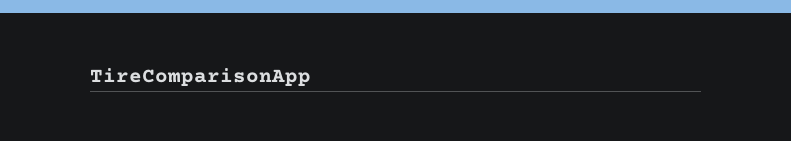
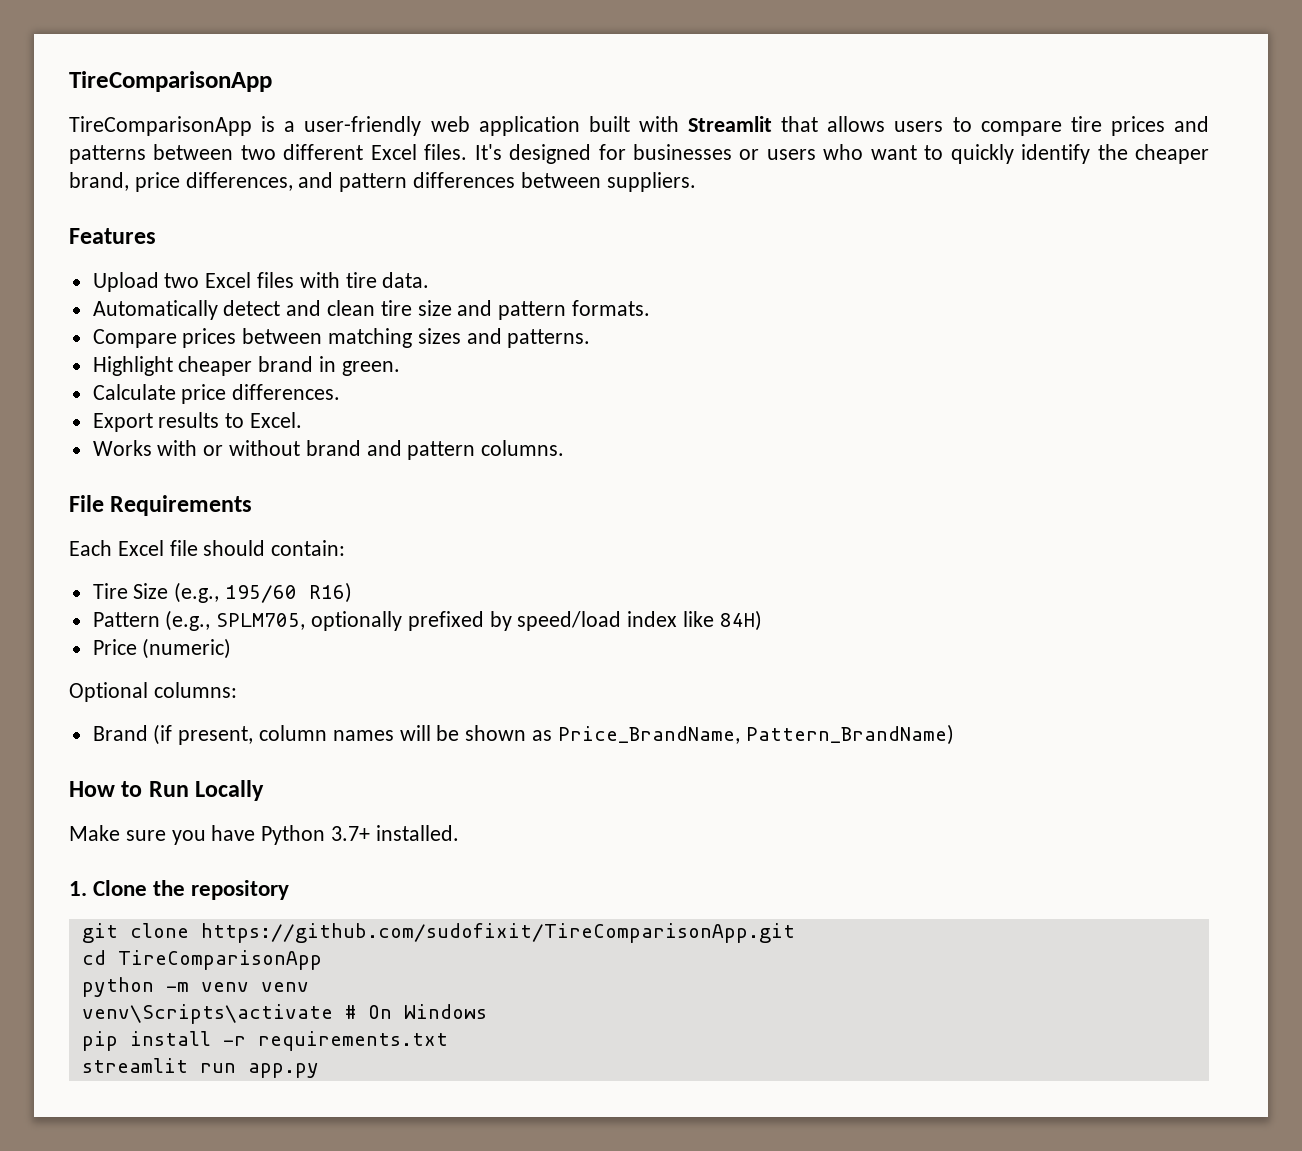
[90,68,311,86] TireComparisonApp -> [69,71,272,92] [69,116,1209,136] [69,144,1209,164] [69,172,696,192] [69,228,156,244] [92,272,430,292] [92,300,651,320] [92,328,591,348] [92,356,400,376] [92,384,341,404] [92,412,303,432] [92,440,565,460] [69,495,253,516] [69,540,346,556] [92,582,353,603] [92,610,762,631] [92,638,232,659] [69,682,237,702] [92,724,954,745] [69,780,265,801] [69,825,459,845] [69,880,290,900] [81,923,795,943] [81,950,322,970] [81,977,309,997] [81,1004,487,1024] [81,1031,448,1051] [81,1058,319,1078] TireComparisonApp // TireComparisonApp is a user-friendly web application built with Streamlit that allows users to compare tire prices and patterns between two different Excel files. It's designed for businesses or users who want to quickly identify the cheaper brand, price differences, and pattern differences between suppliers. // Features // Upload two Excel files with tire data. // Automatically detect and clean tire size and pattern formats. // Compare prices between matching sizes and patterns. // Highlight cheaper brand in green. // Calculate price differences. // Export results to Excel. // Works with or without brand and pattern columns. // File Requirements // Each Excel file should contain: // Tire Size (e.g., 195/60 R16) // Pattern (e.g., SPLM705, optionally prefixed by speed/load index like 84H) // Price (numeric) // Optional columns: // Brand (if present, column names will be shown as Price_BrandName, Pattern_BrandName) // How to Run Locally // Make sure you have Python 3.7+ installed. // 1. Clone the repository // git clone https://github.com/sudofixit/TireComparisonApp.git // cd TireComparisonApp // python -m venv venv // venv\Scripts\activate # On Windows // pip install -r requirements.txt // streamlit run app.py

